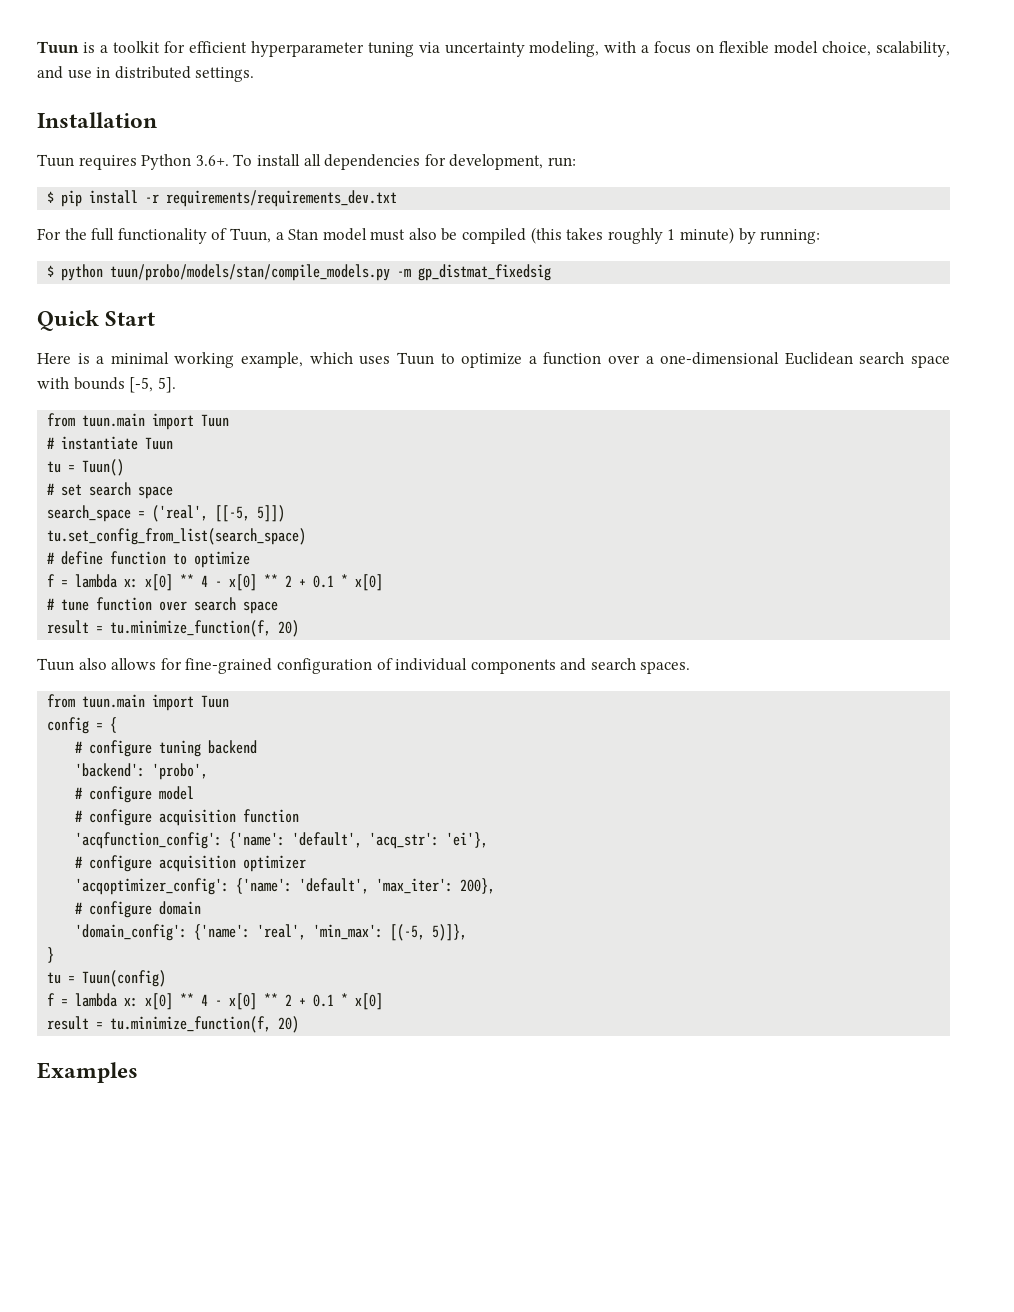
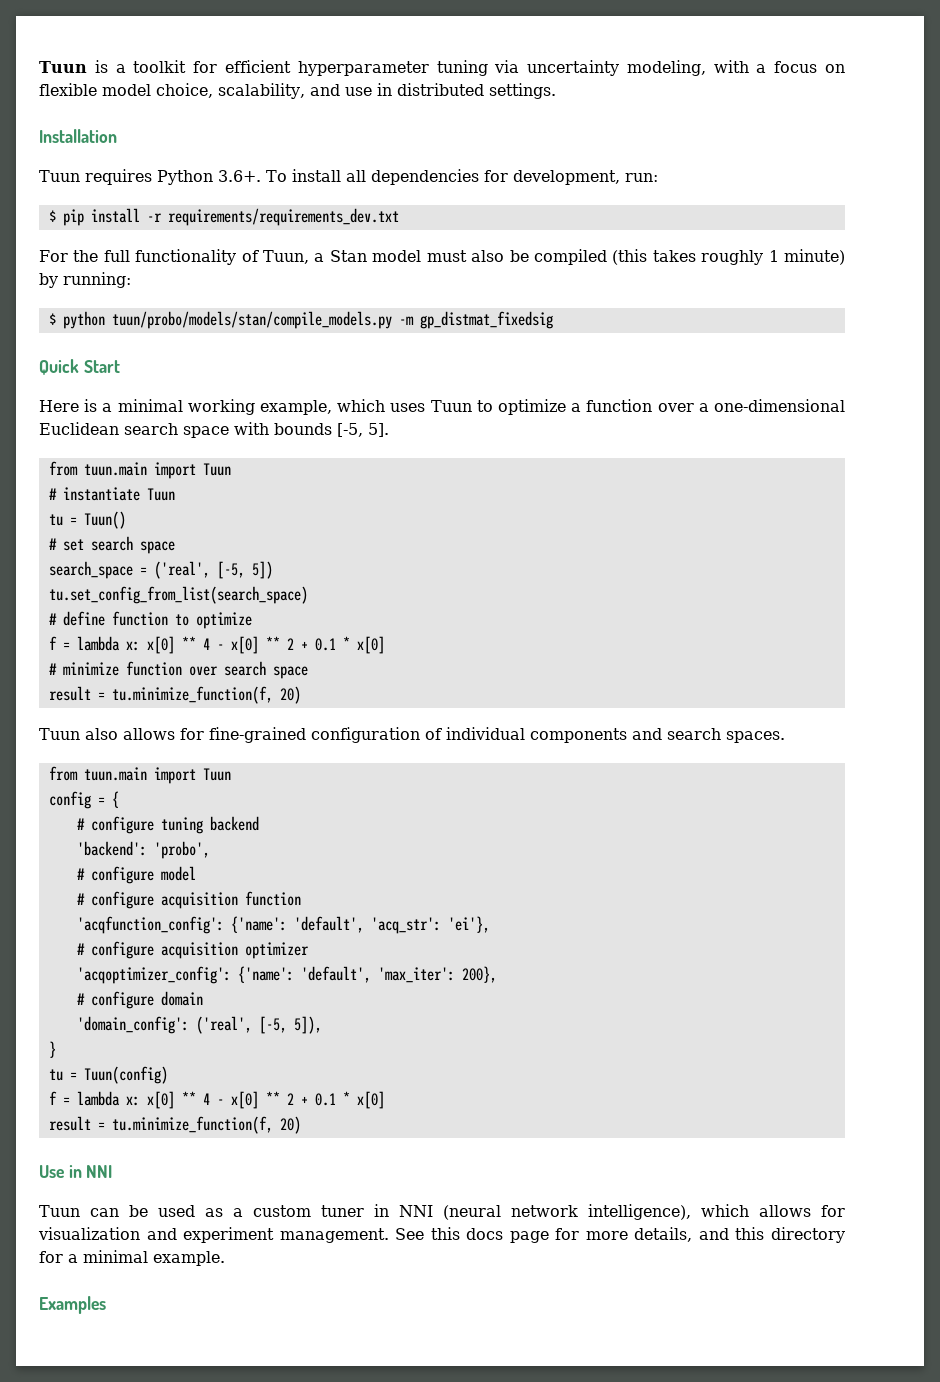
[215,505,286,522] [[-5, 5]]) -> [216,561,273,579] [-5, 5])
[61,599,90,611] tune -> [62,662,119,676] minimize
[194,924,468,941] {'name': 'real', 'min_max': [(-5, 5)]}, -> [195,1016,322,1034] ('real', [-5, 5]),
(300, 1024) none -> [39,1165,113,1178] [39,1204,845,1220] [38,1227,846,1243] [39,1250,225,1266] // Use in NNI // Tuun can be used as a custom tuner in NNI (neural network intelligence), which allows for visualization and experiment management. See this docs page for more details, and this directory for a minimal example.

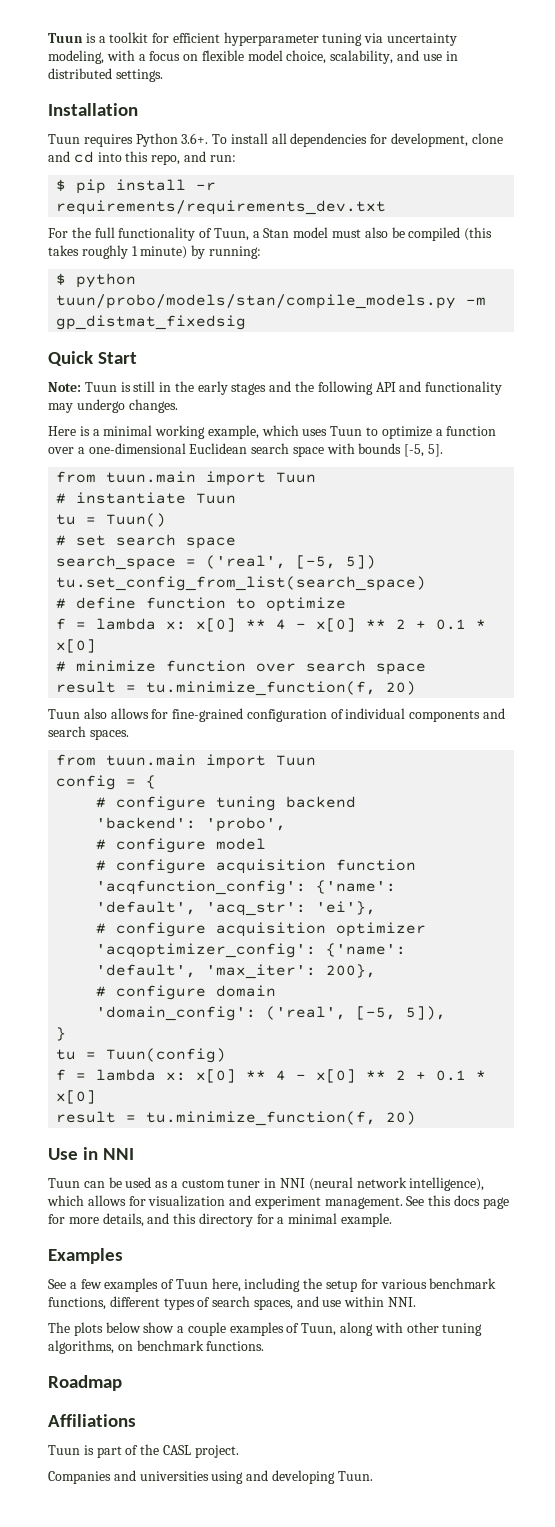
(620, 177) none -> [471,133,503,144] [48,151,206,165] clone and cd into this repo, and
(120, 366) none -> [48,381,503,395] [48,399,178,413] // Note: Tuun is still in the early stages and the following API and functionality may undergo changes.
(106, 1305) none -> [48,1278,497,1292] [48,1296,417,1310] [48,1322,483,1336] [48,1340,265,1354] [48,1375,122,1391] [48,1414,136,1427] [48,1444,239,1458] [48,1470,373,1484] // See a few examples of Tuun here, including the setup for various benchmark functions, different types of search spaces, and use within NNI. // The plots below show a couple examples of Tuun, along with other tuning algorithms, on benchmark functions. // Roadmap // Affiliations // Tuun is part of the CASL project. // Companies and universities using and developing Tuun.

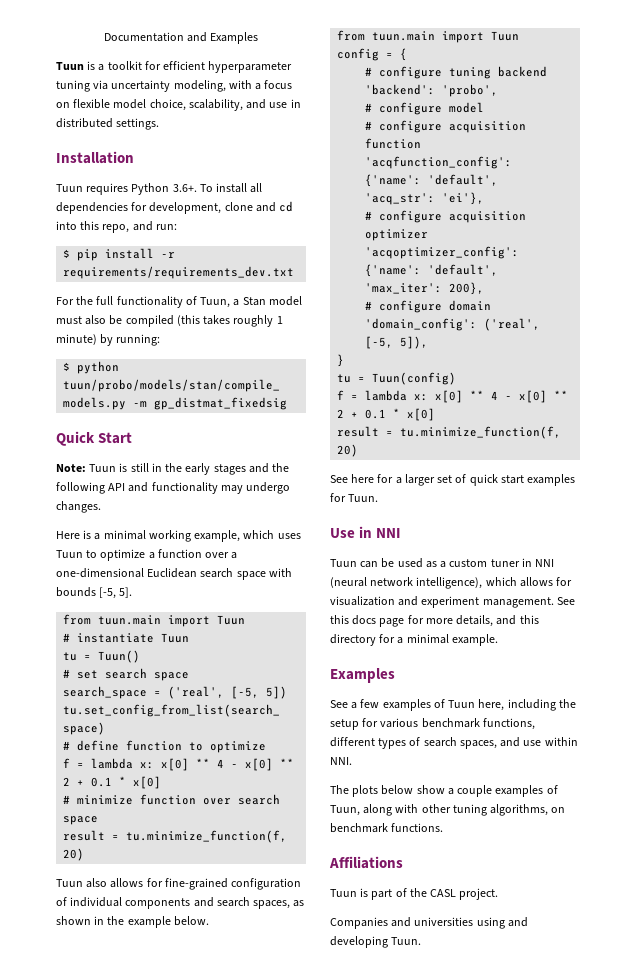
(48, 38) none -> [103,32,259,44] Documentation and Examples //
[89,729,129,740] spaces. -> [253,900,305,909] [56,916,209,928] spaces, as shown in the example below.
(417, 1118) none -> [330,474,576,486] [330,493,379,502] // See here for a larger set of quick start examples for Tuun.
[48,1375,122,1391] // Roadmap -> (444, 827) none

